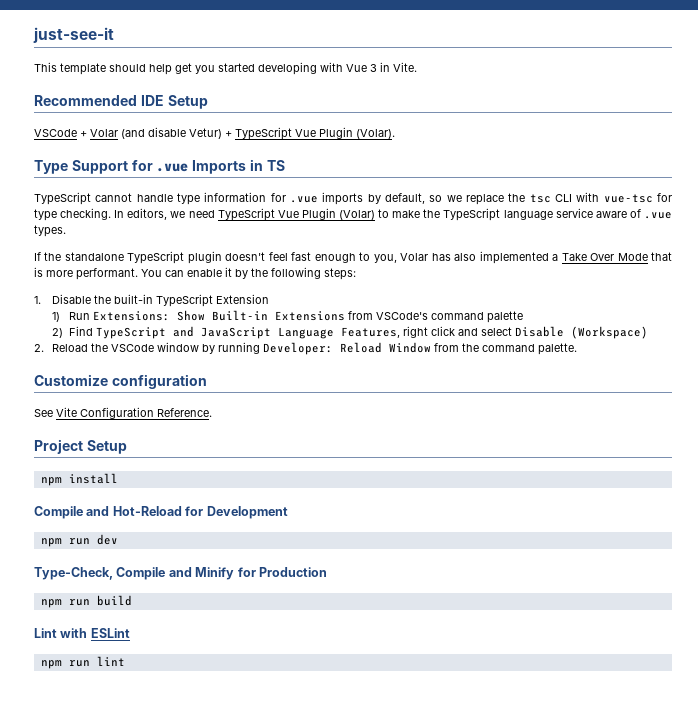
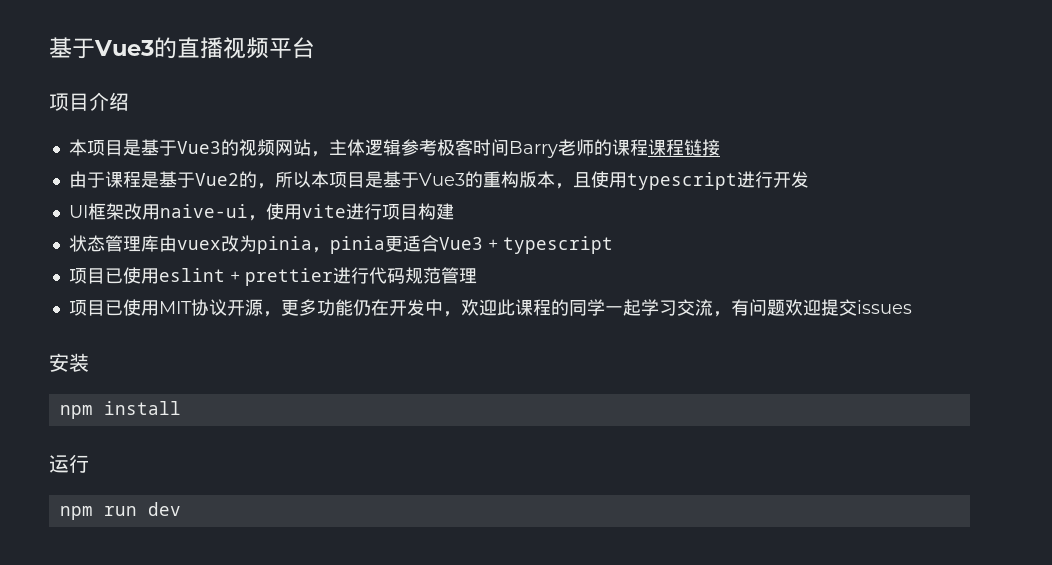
[33,27,114,43] [34,62,417,75] [34,95,208,109] [34,127,395,140] [34,159,285,174] [34,192,672,205] [34,208,672,221] [34,225,66,237] [34,251,673,264] [34,267,356,280] [34,294,269,307] [51,310,524,323] [51,326,649,339] [34,342,577,355] [34,374,207,389] [34,407,212,419] [34,439,127,454] [40,473,118,486] [34,506,288,519] [40,534,118,547] [34,567,327,580] [40,595,132,608] [34,628,130,638] [40,656,125,669] just-see-it // This template should help get you started developing with Vue 3 in Vite. // Recommended IDE Setup // VSCode + Volar (and disable Vetur) + TypeScript Vue Plugin (Volar). // Type Support for .vue Imports in TS // TypeScript cannot handle type information for .vue imports by default, so we replace the tsc CLI with vue-tsc for type checking. In editors, we need TypeScript Vue Plugin (Volar) to make the TypeScript language service aware of .vue types. // If the standalone TypeScript plugin doesn't feel fast enough to you, Volar has also implemented a Take Over Mode that is more performant. You can enable it by the following steps: // 1. Disable the built-in TypeScript Extension // 1) Run Extensions: Show Built-in Extensions from VSCode's command palette // 2) Find TypeScript and JavaScript Language Features, right click and select Disable (Workspace) // 2. Reload the VSCode window by running Developer: Reload Window from the command palette. // Customize configuration // See Vite Configuration Reference. // Project Setup // npm install // Compile and Hot-Reload for Development // npm run dev // Type-Check, Compile and Minify for Production // npm run build // Lint with ESLint // npm run lint -> [49,37,315,59] [49,92,129,111] [68,139,720,158] [68,171,809,190] [68,203,454,221] [68,235,613,254] [68,267,477,286] [68,299,912,317] [49,353,89,372] [59,401,181,419] [49,454,89,473] [59,502,181,520] 基于Vue3的直播视频平台 // 项目介绍 // 本项目是基于Vue3的视频网站，主体逻辑参考极客时间Barry老师的课程课程链接 // 由于课程是基于Vue2的，所以本项目是基于Vue3的重构版本，且使用typescript进行开发 // UI框架改用naive-ui，使用vite进行项目构建 // 状态管理库由vuex改为pinia，pinia更适合Vue3 + typescript // 项目已使用eslint + prettier进行代码规范管理 // 项目已使用MIT协议开源，更多功能仍在开发中，欢迎此课程的同学一起学习交流，有问题欢迎提交issues // 安装 // npm install // 运行 // npm run dev

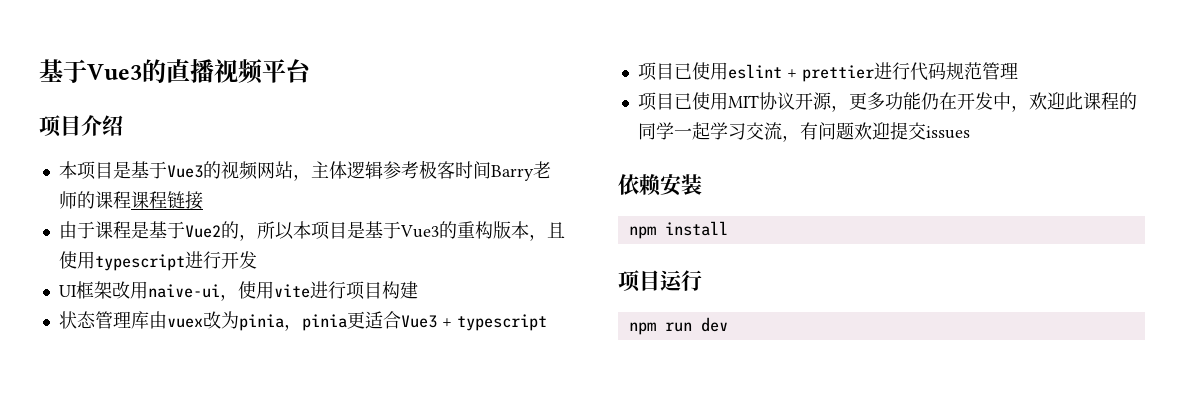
(912, 307) none -> [618,174,661,196] 依赖
(181, 408) none -> [618,270,660,292] 项目

